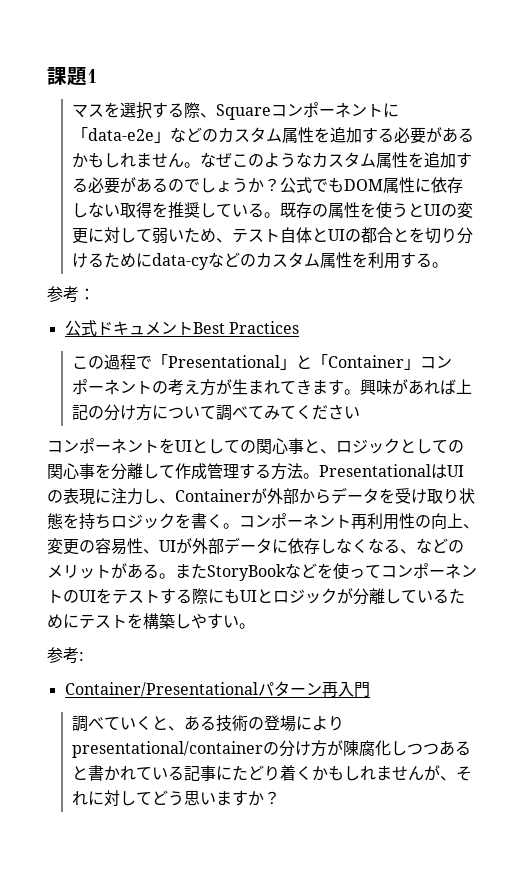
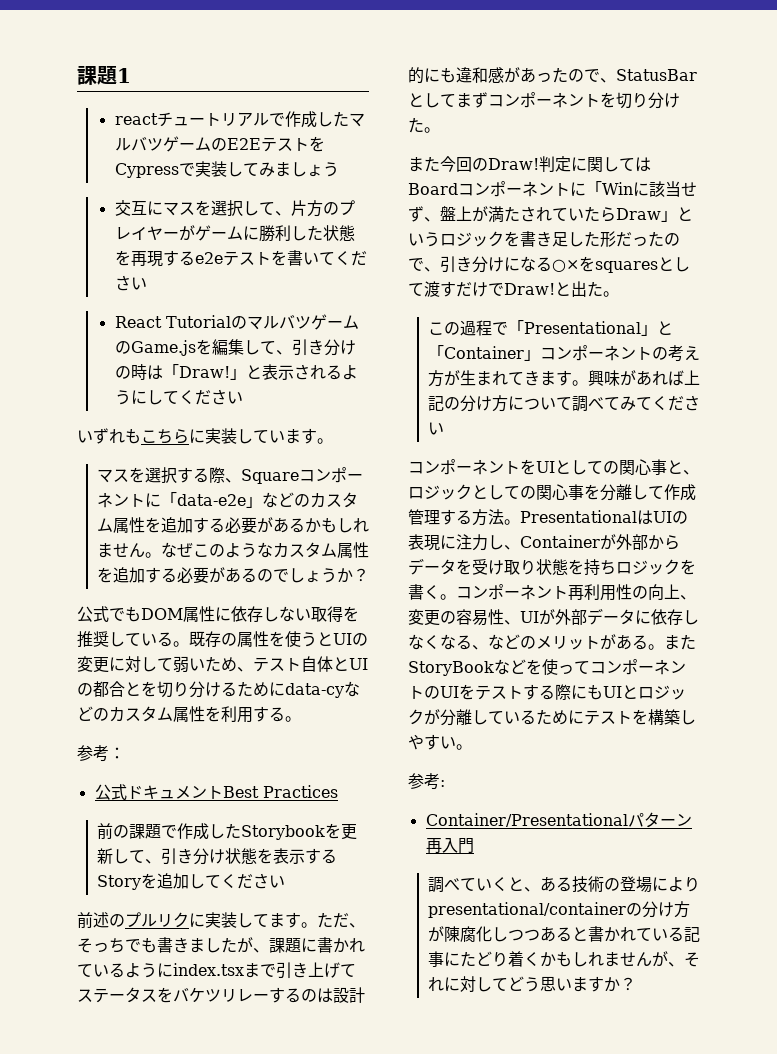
(97, 76) none -> [114,111,365,128] [114,136,325,152] [114,161,339,178] [114,200,355,217] [114,225,355,242] [114,250,367,267] [114,275,147,291] [114,314,359,330] [114,339,356,356] [114,364,358,380] [114,389,243,405] [77,428,333,444] // reactチュートリアルで作成したマルバツゲームのE2EテストをCypressで実装してみましょう // 交互にマスを選択して、片方のプレイヤーがゲームに勝利した状態を再現するe2eテストを書いてください // React TutorialのマルバツゲームのGame.jsを編集して、引き分けの時は「Draw!」と表示されるようにしてください // いずれもこちらに実装しています。
(281, 185) none -> (369, 575) //
(299, 327) none -> [96,823,357,840] [96,848,337,865] [96,873,285,890] [77,912,365,929] [77,937,365,953] [77,962,356,979] [77,987,365,1003] [408,67,697,84] [408,92,680,109] [408,117,440,133] [408,156,651,172] [408,181,697,197] [408,206,693,223] [408,231,680,247] [408,256,690,273] [408,281,619,297] // 前の課題で作成したStorybookを更新して、引き分け状態を表示するStoryを追加してください // 前述のプルリクに実装してます。ただ、そっちでも書きましたが、課題に書かれているようにindex.tsxまで引き上げてステータスをバケツリレーするのは設計的にも違和感があったので、StatusBarとしてまずコンポーネントを切り分けた。 // また今回のDraw!判定に関してはBoardコンポーネントに「Winに該当せず、盤上が満たされていたらDraw」というロジックを書き足した形だったので、引き分けになる○×をsquaresとして渡すだけでDraw!と出た。

